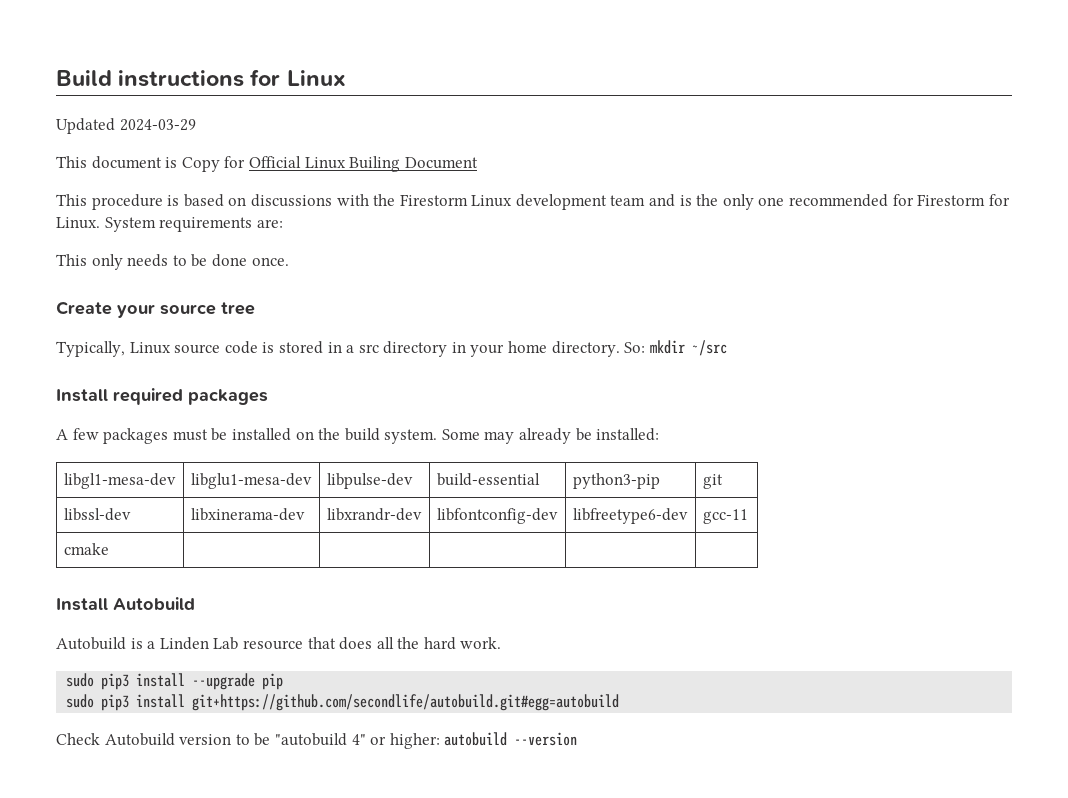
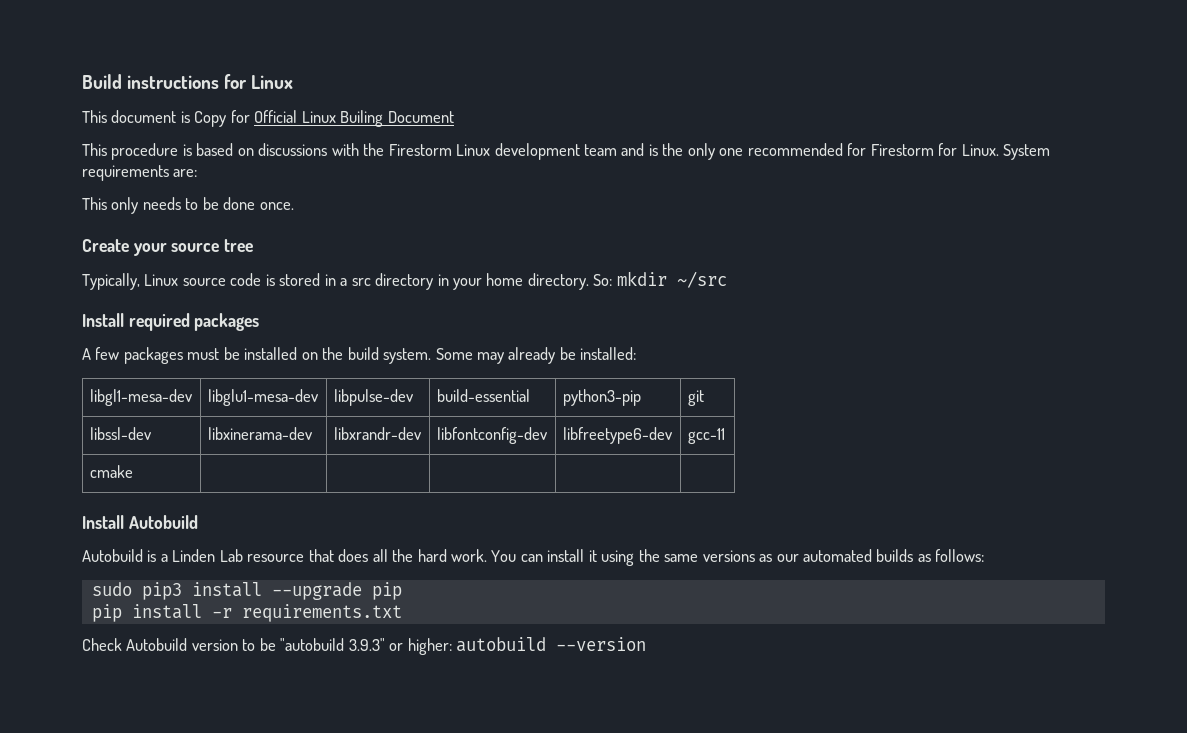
[56,118,196,134] // Updated 2024-03-29 -> (294, 82) none
(502, 643) none -> [491,549,985,566] You can install it using the same versions as our automated builds as follows:
[66,694,620,711] sudo pip3 install git+https://github.com/secondlife/autobuild.git#egg=autobuild -> [91,604,402,622] pip install -r requirements.txt
[351,734,366,745] 4" -> [348,638,385,651] 3.9.3"

